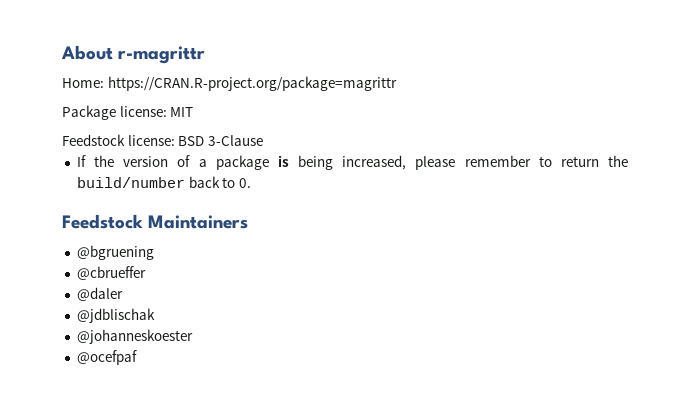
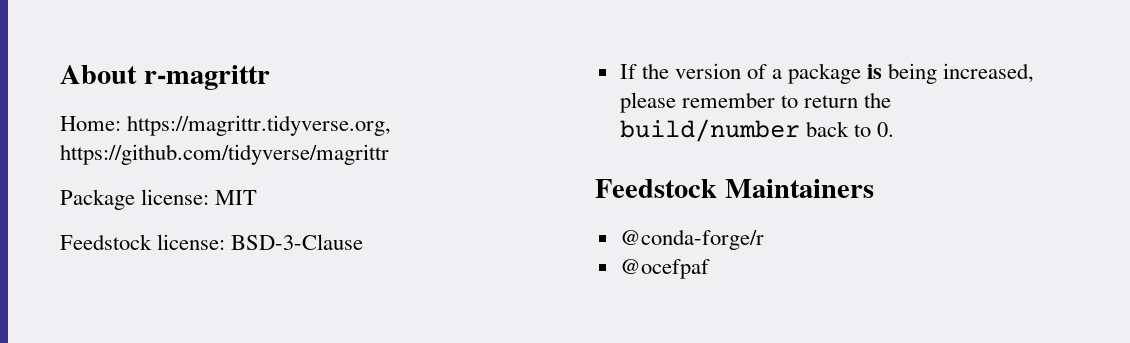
[107,76,397,91] https://CRAN.R-project.org/package=magrittr -> [127,115,392,136] [60,144,389,165] https://magrittr.tidyverse.org, https://github.com/tidyverse/magrittr
[178,135,263,146] BSD 3-Clause -> [231,234,364,250] BSD-3-Clause
[76,245,154,260] [76,266,146,280] [76,287,123,301] [76,308,155,323] [76,329,193,344] @bgruening // @cbrueffer // @daler // @jdblischak // @johanneskoester -> [619,229,764,250] @conda-forge/r

